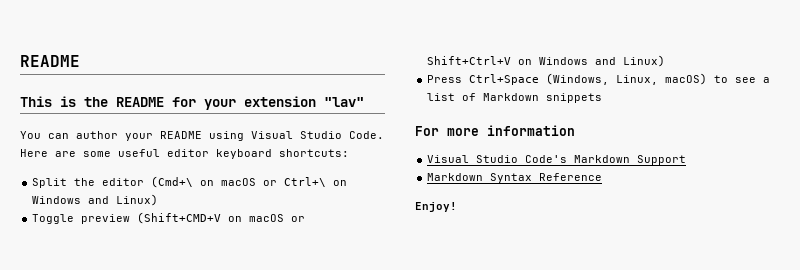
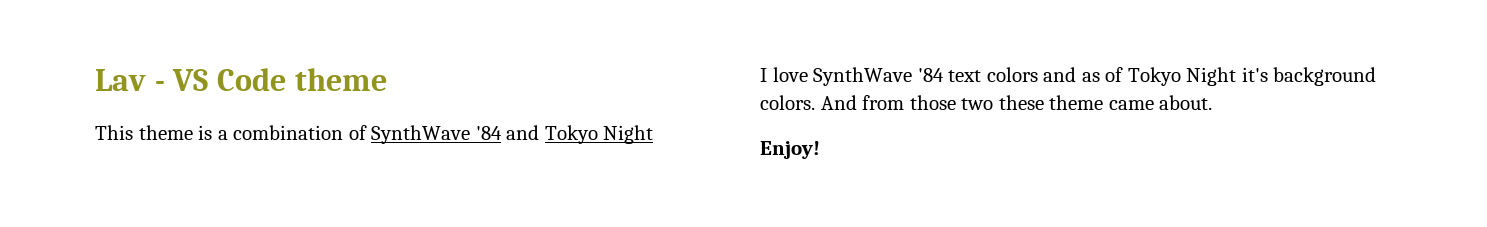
[20,55,80,67] [20,96,364,110] [20,131,384,141] [20,149,349,159] [32,176,348,188] [32,194,159,206] [32,212,306,224] [427,55,666,67] [427,73,771,85] [427,93,603,103] [415,125,575,136] [427,155,687,165] [427,173,603,183] README // This is the README for your extension "lav" // You can author your README using Visual Studio Code. Here are some useful editor keyboard shortcuts: // Split the editor (Cmd+\ on macOS or Ctrl+\ on Windows and Linux) // Toggle preview (Shift+CMD+V on macOS or Shift+Ctrl+V on Windows and Linux) // Press Ctrl+Space (Windows, Linux, macOS) to see a list of Markdown snippets // For more information // Visual Studio Code's Markdown Support // Markdown Syntax Reference -> [95,68,387,91] [95,125,654,144] [760,67,1377,86] [760,95,1213,110] Lav - VS Code theme // This theme is a combination of SynthWave '84 and Tokyo Night // I love SynthWave '84 text colors and as of Tokyo Night it's background colors. And from those two these theme came about.

